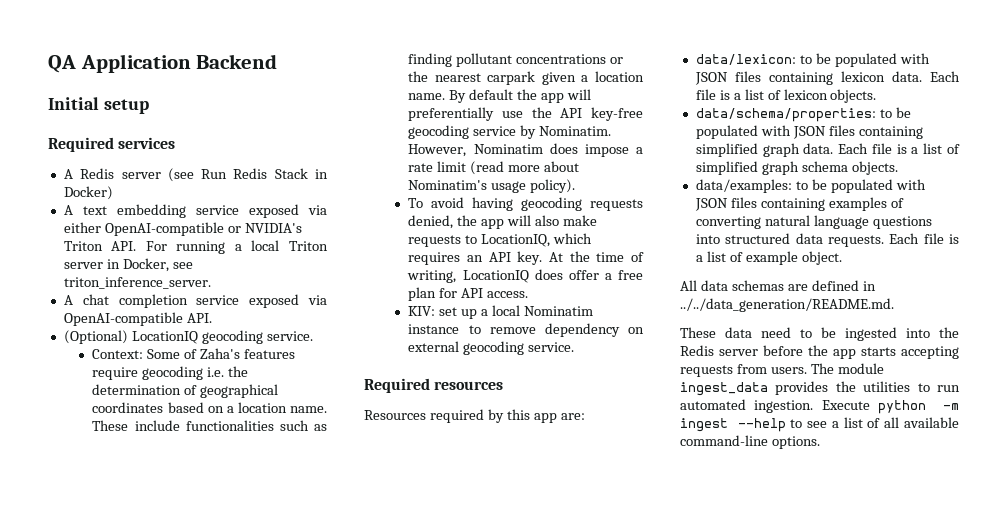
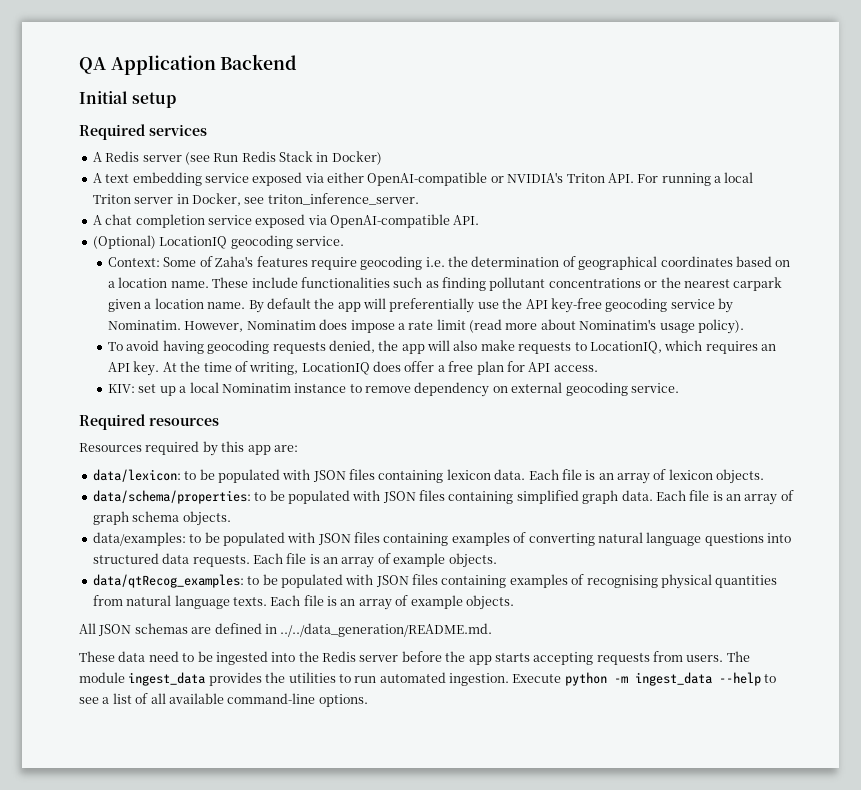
[733,89,764,100] a list -> [598,473,650,484] an array
[911,143,960,154] [695,161,758,175] a list of simplified -> [726,490,794,505] an array of
[695,251,842,265] a list of example object. -> [323,553,497,568] [92,574,778,589] [92,595,514,610] an array of example objects. // data/qtRecog_examples: to be populated with JSON files containing examples of recognising physical quantities from natural language texts. Each file is an array of example objects.
[700,280,728,291] data -> [98,624,132,636] JSON
[680,418,728,432] ingest -> [634,672,712,686] ingest_data

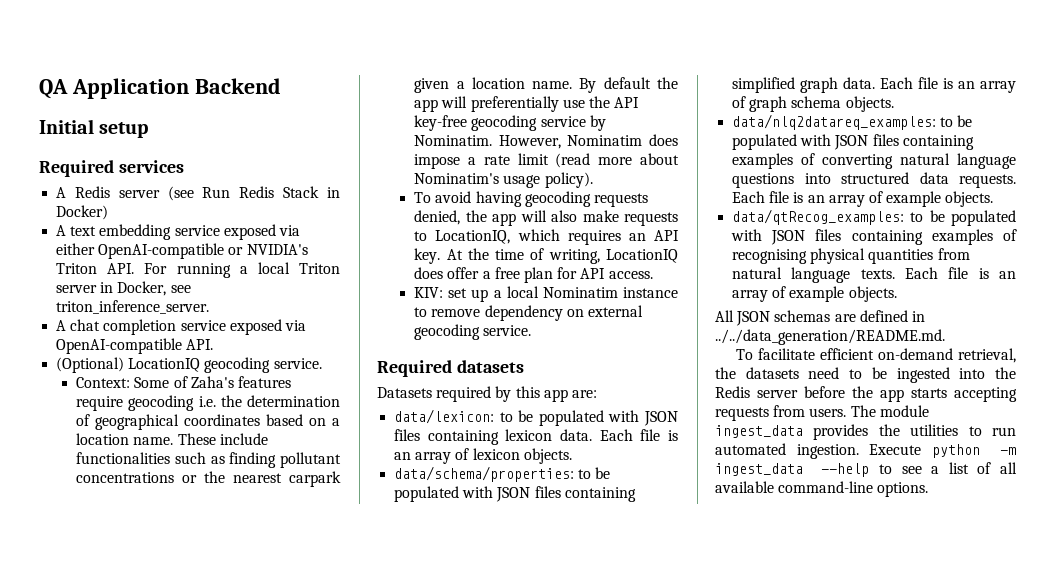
[149,417,219,426] [79,443,142,452] resources // Resources -> [456,360,524,373] [377,387,432,398] datasets // Datasets
[92,532,186,546] data/examples: -> [732,114,937,130] data/nlq2datareq_examples:
[79,651,146,662] These data -> [735,348,1016,363] [715,367,799,379] To facilitate efficient on-demand retrieval, the datasets

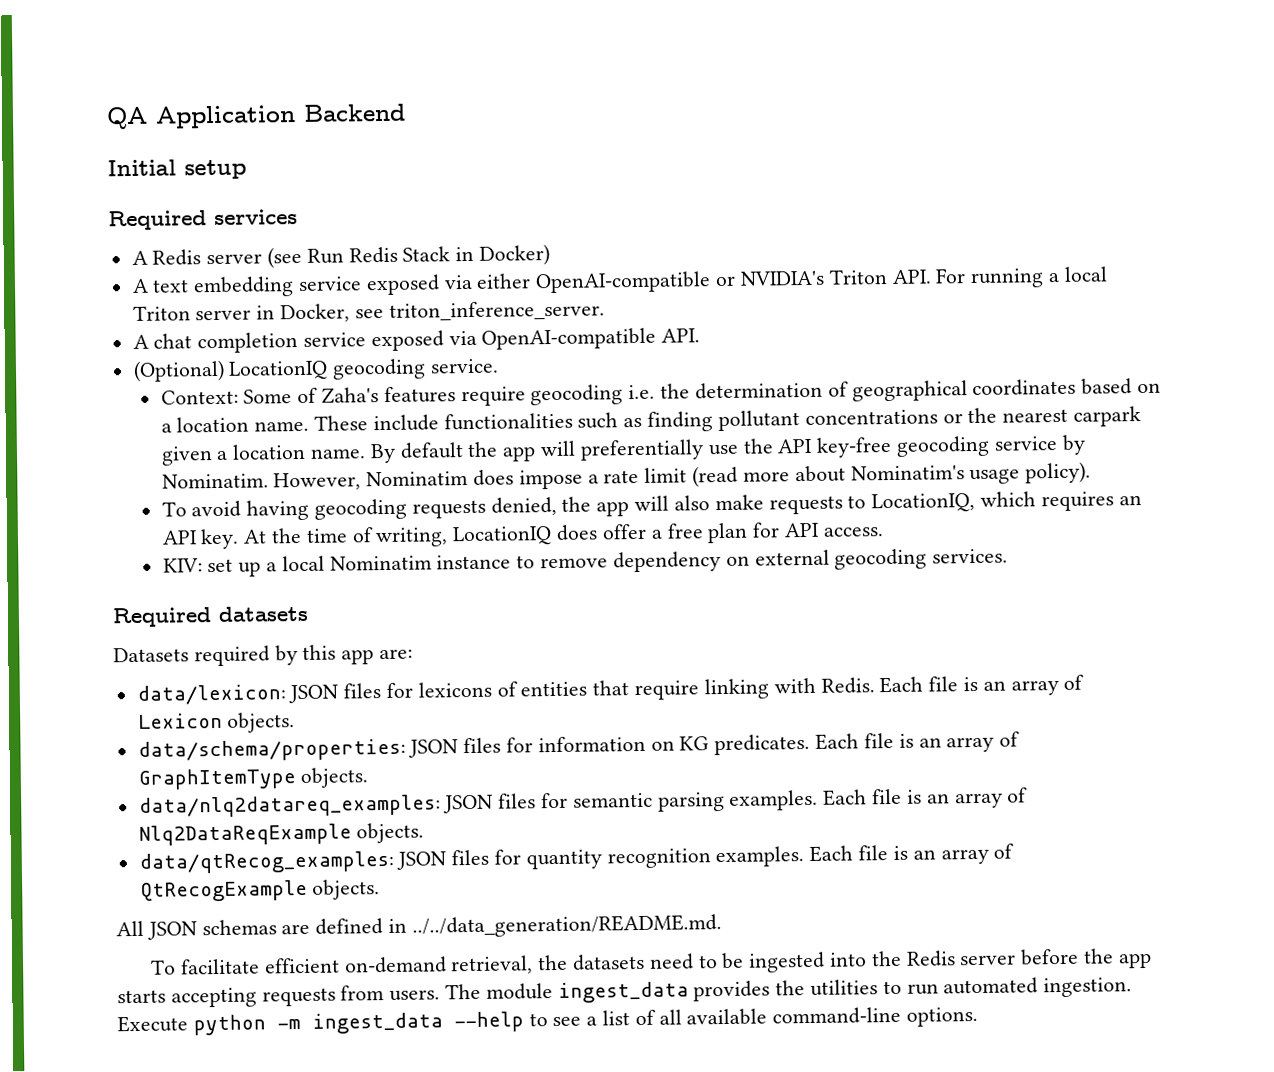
[483,325,532,336] service. -> [932,548,1009,564] services.
[499,410,678,426] [394,429,678,445] [394,448,520,464] to be populated with JSON files containing lexicon data. Each file is an array of lexicon -> [288,674,1085,704] [137,712,223,729] JSON files for lexicons of entities that require linking with Redis. Each file is an array of Lexicon
[578,467,611,479] [394,486,636,502] [732,77,1016,93] [732,96,842,112] to be populated with JSON files containing simplified graph data. Each file is an array of graph schema -> [408,731,1021,758] [137,768,296,790] JSON files for information on KG predicates. Each file is an array of GraphItemType
[940,115,973,127] [732,134,974,150] [732,153,1016,169] [732,172,1016,188] [732,191,942,207] to be populated with JSON files containing examples of converting natural language questions into structured data requests. Each file is an array of example -> [443,787,1029,814] [138,823,352,846] JSON files for semantic parsing examples. Each file is an array of Nlq2DataReqExample
[910,210,1016,226] [731,229,1017,245] [732,248,970,264] [732,267,1016,283] [732,286,845,302] to be populated with JSON files containing examples of recognising physical quantities from natural language texts. Each file is an array of example -> [396,843,1015,870] [139,879,308,902] JSON files for quantity recognition examples. Each file is an array of QtRecogExample

